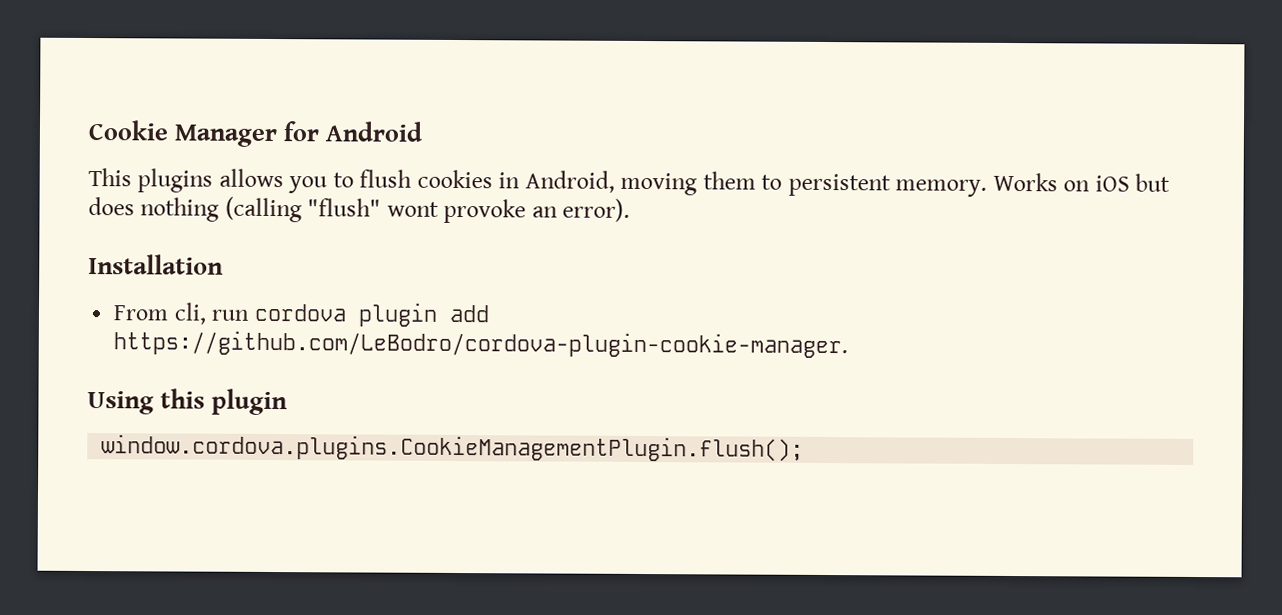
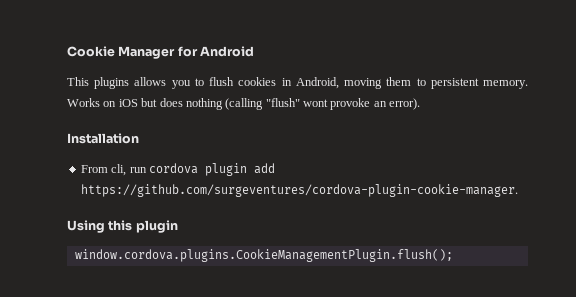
[113,330,849,359] https://github.com/LeBodro/cordova-plugin-cookie-manager. -> [80,184,518,197] https://github.com/surgeventures/cordova-plugin-cookie-manager.

